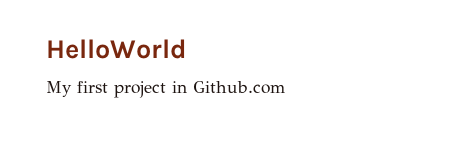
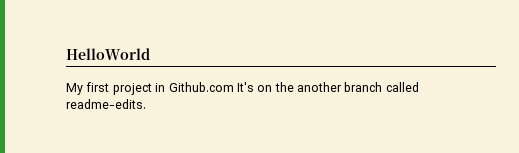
(285, 87) none -> [236,82,419,92] [66,99,146,109] It's on the another branch called readme-edits.

